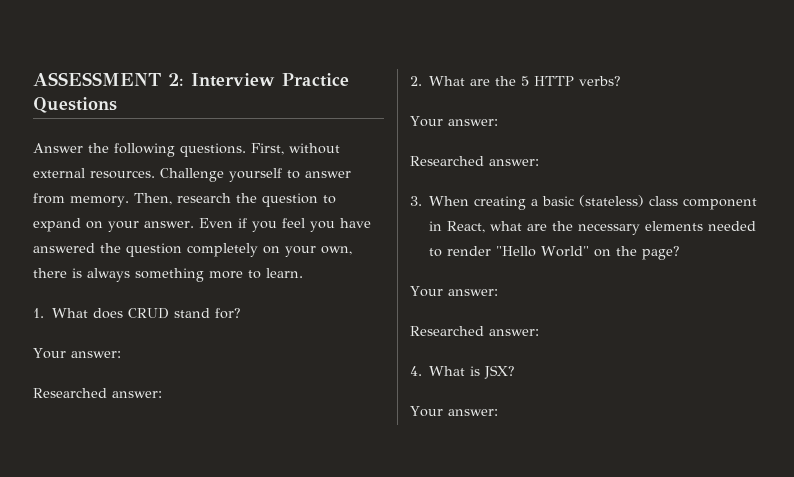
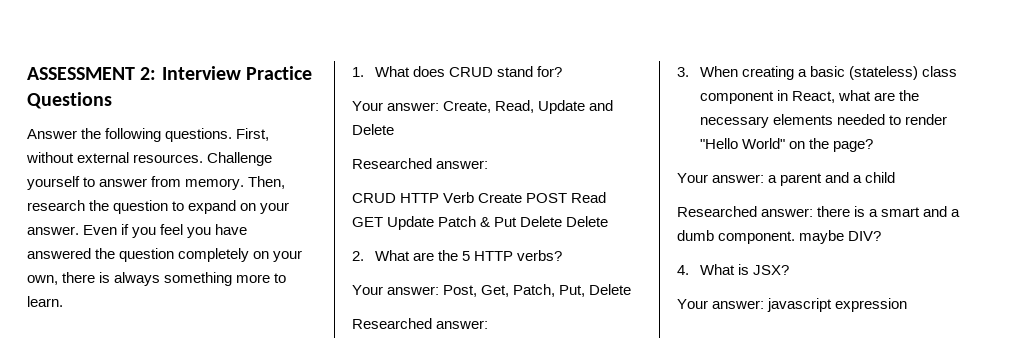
[33,388,162,398] // Researched answer: -> [443,100,614,114] [352,124,394,135] [352,158,489,169] [352,192,607,203] [352,216,609,230] Create, Read, Update and Delete // Researched answer: // CRUD HTTP Verb Create POST Read GET Update Patch & Put Delete Delete
(498, 122) none -> [443,284,632,297] Post, Get, Patch, Put, Delete
[410,326,539,336] // Researched answer: -> [768,172,896,186] [677,206,961,217] [677,230,882,244] a parent and a child // Researched answer: there is a smart and a dumb component. maybe DIV?
(498, 412) none -> [767,298,908,312] javascript expression

